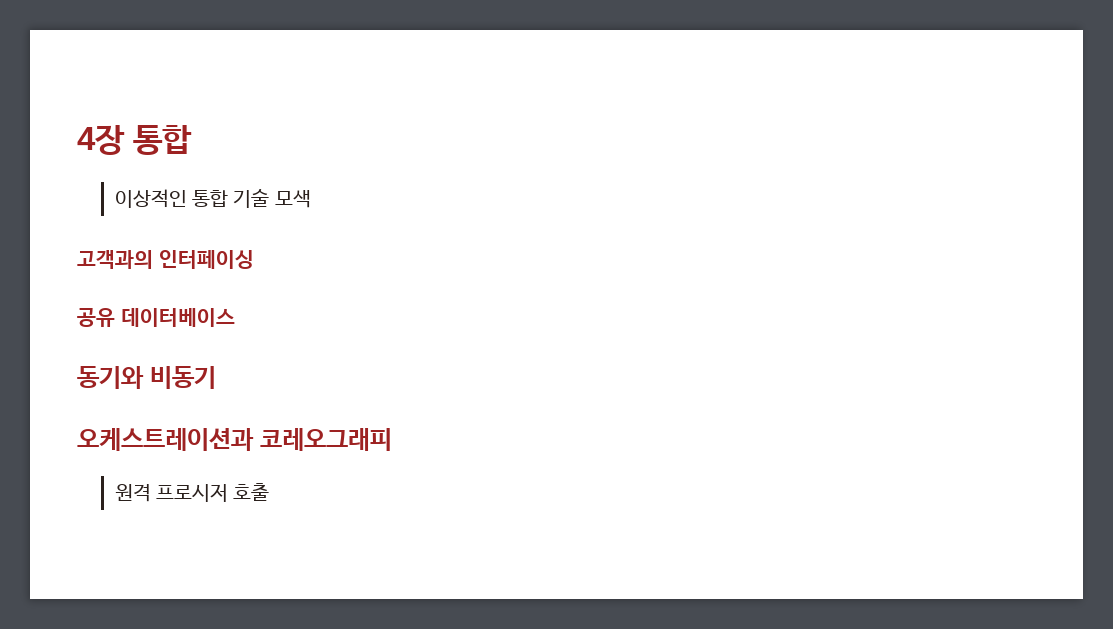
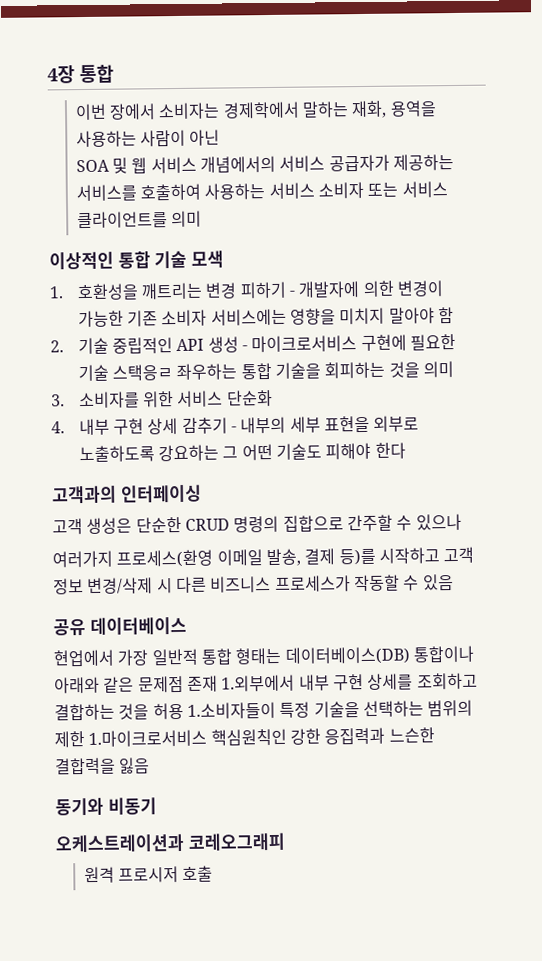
[114,189,311,208] [77,250,254,269] [77,308,235,327] 이상적인 통합 기술 모색 // 고객과의 인터페이싱 // 공유 데이터베이스 -> [74,100,437,121] [75,129,221,148] [75,153,455,174] [75,181,448,202] [76,210,203,229] [49,250,224,270] [49,280,445,301] [77,307,455,328] [50,333,457,355] [77,361,455,382] [51,389,273,409] [51,415,420,436] [78,442,406,463] [52,484,202,504] [52,513,462,535] [52,546,475,568] [53,574,454,595] [53,616,187,636] [53,645,474,667] [54,672,478,694] [54,699,474,721] [54,727,435,748] [54,757,151,775] 이번 장에서 소비자는 경제학에서 말하는 재화, 용역을 사용하는 사람이 아닌 // SOA 및 웹 서비스 개념에서의 서비스 공급자가 제공하는 서비스를 호출하여 사용하는 서비스 소비자 또는 서비스 클라이언트를 의미 // 이상적인 통합 기술 모색 // 1. 호환성을 깨트리는 변경 피하기 - 개발자에 의한 변경이 가능한 기존 소비자 서비스에는 영향을 미치지 말아야 함 // 2. 기술 중립적인 API 생성 - 마이크로서비스 구현에 필요한 기술 스택응ㄹ 좌우하는 통합 기술을 회피하는 것을 의미 // 3. 소비자를 위한 서비스 단순화 // 4. 내부 구현 상세 감추기 - 내부의 세부 표현을 외부로 노출하도록 강요하는 그 어떤 기술도 피해야 한다 // 고객과의 인터페이싱 // 고객 생성은 단순한 CRUD 명령의 집합으로 간주할 수 있으나 // 여러가지 프로세스(환영 이메일 발송, 결제 등)를 시작하고 고객 정보 변경/삭제 시 다른 비즈니스 프로세스가 작동할 수 있음 // 공유 데이터베이스 // 현업에서 가장 일반적 통합 형태는 데이터베이스(DB) 통합이나 아래와 같은 문제점 존재 1.외부에서 내부 구현 상세를 조회하고 결합하는 것을 허용 1.소비자들이 특정 기술을 선택하는 범위의 제한 1.마이크로서비스 핵심원칙인 강한 응집력과 느슨한 결합력을 잃음

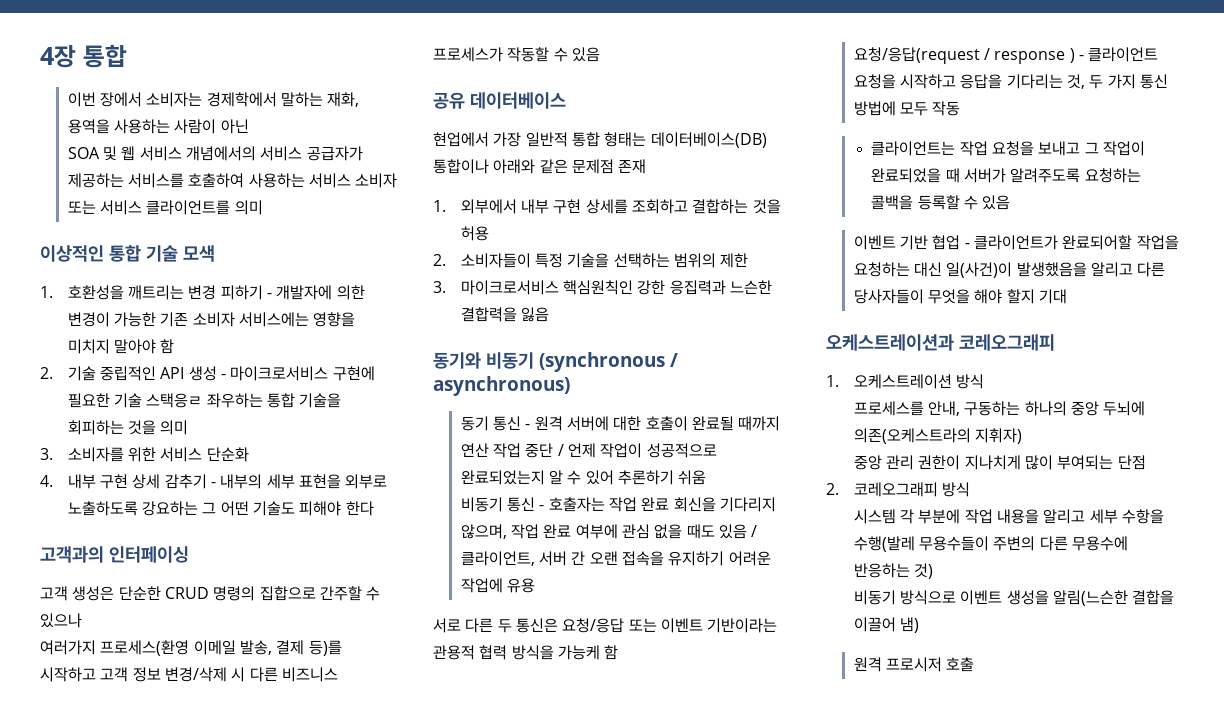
[221,674,296,692] 1.외부에서 -> [433,199,517,214] // 1. 외부에서
[186,701,276,719] 1.소비자들이 -> [433,253,531,268] // 2. 소비자들이
[88,729,208,747] 1.마이크로서비스 -> [433,280,559,295] // 3. 마이크로서비스
[55,832,285,853] // 오케스트레이션과 코레오그래피 -> [539,352,678,372] [433,376,570,396] [460,416,781,431] [460,443,717,458] [460,470,707,485] [460,497,776,512] [460,524,758,539] [460,551,771,566] [460,578,535,593] [433,618,778,633] [433,645,619,660] [853,47,1159,64] [853,74,1168,89] [853,101,961,116] [871,141,1145,156] [871,168,1141,183] [871,195,1011,210] [853,235,1179,250] [853,262,1166,278] [853,289,1067,304] [826,334,1055,351] [826,374,984,389] [853,401,1146,416] [853,428,1022,444] [853,455,1146,470] [826,482,970,497] [853,509,1164,524] [853,536,1128,552] [853,563,933,579] [853,590,1175,606] [853,617,919,633] (synchronous / asynchronous) // 동기 통신 - 원격 서버에 대한 호출이 완료될 때까지 연산 작업 중단 / 언제 작업이 성공적으로 완료되었는지 알 수 있어 추론하기 쉬움 // 비동기 통신 - 호출자는 작업 완료 회신을 기다리지 않으며, 작업 완료 여부에 관심 없을 때도 있음 / 클라이언트, 서버 간 오랜 접속을 유지하기 어려운 작업에 유용 // 서로 다른 두 통신은 요청/응답 또는 이벤트 기반이라는 관용적 협력 방식을 가능케 함 // 요청/응답(request / response ) - 클라이언트 요청을 시작하고 응답을 기다리는 것, 두 가지 통신 방법에 모두 작동 // 클라이언트는 작업 요청을 보내고 그 작업이 완료되었을 때 서버가 알려주도록 요청하는 콜백을 등록할 수 있음 // 이벤트 기반 협업 - 클라이언트가 완료되어할 작업을 요청하는 대신 일(사건)이 발생했음을 알리고 다른 당사자들이 무엇을 해야 할지 기대 // 오케스트레이션과 코레오그래피 // 1. 오케스트레이션 방식 // 프로세스를 안내, 구동하는 하나의 중앙 두뇌에 의존(오케스트라의 지휘자) // 중앙 관리 권한이 지나치게 많이 부여되는 단점 // 2. 코레오그래피 방식 // 시스템 각 부분에 작업 내용을 알리고 세부 수항을 수행(발레 무용수들이 주변의 다른 무용수에 반응하는 것) // 비동기 방식으로 이벤트 생성을 알림(느슨한 결합을 이끌어 냄)

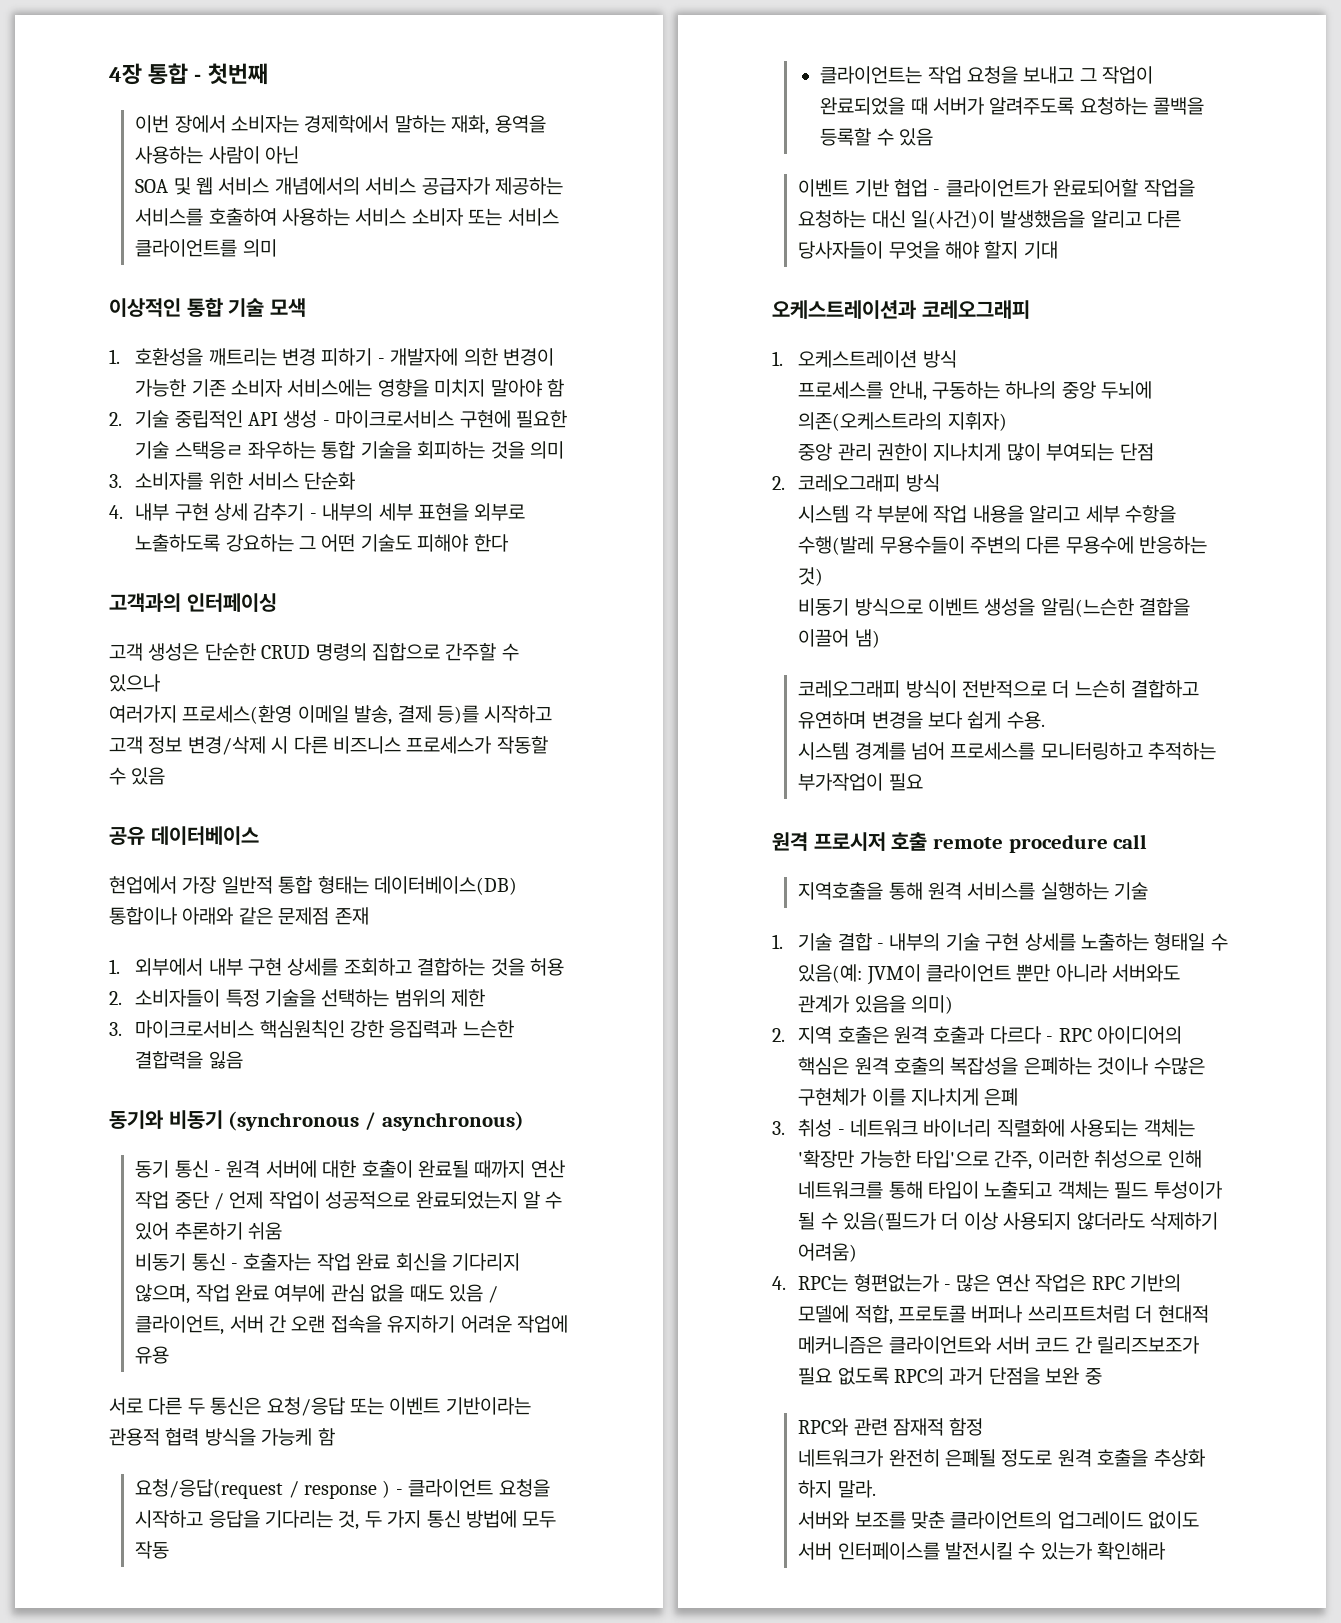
(127, 56) none -> [194,63,268,85] - 첫번째
[853,657,975,672] 원격 프로시저 호출 -> [798,680,1200,698] [798,711,1045,729] [798,742,1217,760] [798,773,923,791] [772,832,1148,853] [798,882,1149,900] [772,933,1228,951] [798,964,1181,985] [798,995,954,1014] [772,1026,1183,1044] [798,1057,1205,1075] [798,1088,1019,1106] [772,1119,1195,1137] [798,1150,1202,1170] [798,1181,1222,1199] [798,1212,1219,1231] [798,1243,858,1262] [772,1274,1182,1292] [798,1305,1209,1325] [798,1336,1200,1354] [798,1367,1102,1385] [798,1418,984,1436] [798,1449,1205,1467] [798,1480,876,1498] [798,1511,1200,1529] [798,1542,1167,1560] 코레오그래피 방식이 전반적으로 더 느슨히 결합하고 유연하며 변경을 보다 쉽게 수용. // 시스템 경계를 넘어 프로세스를 모니터링하고 추적하는 부가작업이 필요 // 원격 프로시저 호출 remote procedure call // 지역호출을 통해 원격 서비스를 실행하는 기술 // 1. 기술 결합 - 내부의 기술 구현 상세를 노출하는 형태일 수 있음(예: JVM이 클라이언트 뿐만 아니라 서버와도 관계가 있음을 의미) // 2. 지역 호출은 원격 호출과 다르다 - RPC 아이디어의 핵심은 원격 호출의 복잡성을 은폐하는 것이나 수많은 구현체가 이를 지나치게 은폐 // 3. 취성 - 네트워크 바이너리 직렬화에 사용되는 객체는 '확장만 가능한 타입'으로 간주, 이러한 취성으로 인해 네트워크를 통해 타입이 노출되고 객체는 필드 투성이가 될 수 있음(필드가 더 이상 사용되지 않더라도 삭제하기 어려움) // 4. RPC는 형편없는가 - 많은 연산 작업은 RPC 기반의 모델에 적합, 프로토콜 버퍼나 쓰리프트처럼 더 현대적 메커니즘은 클라이언트와 서버 코드 간 릴리즈보조가 필요 없도록 RPC의 과거 단점을 보완 중 // RPC와 관련 잠재적 함정 // 네트워크가 완전히 은폐될 정도로 원격 호출을 추상화 하지 말라. // 서버와 보조를 맞춘 클라이언트의 업그레이드 없이도 서버 인터페이스를 발전시킬 수 있는가 확인해라

